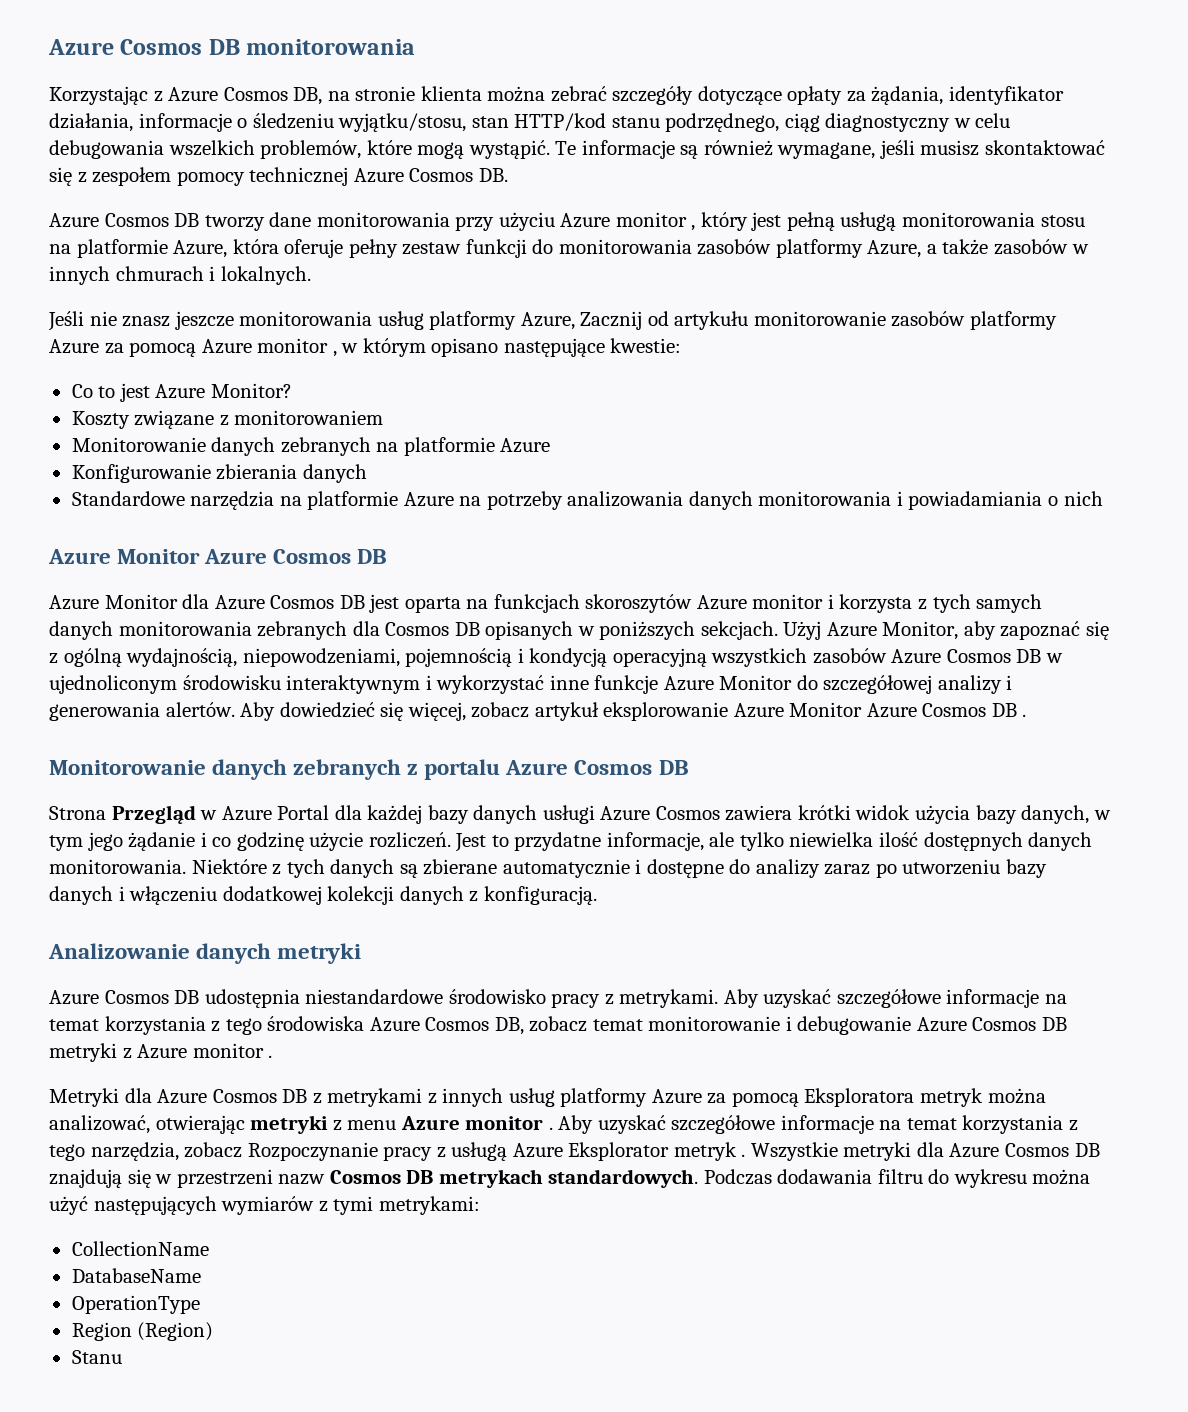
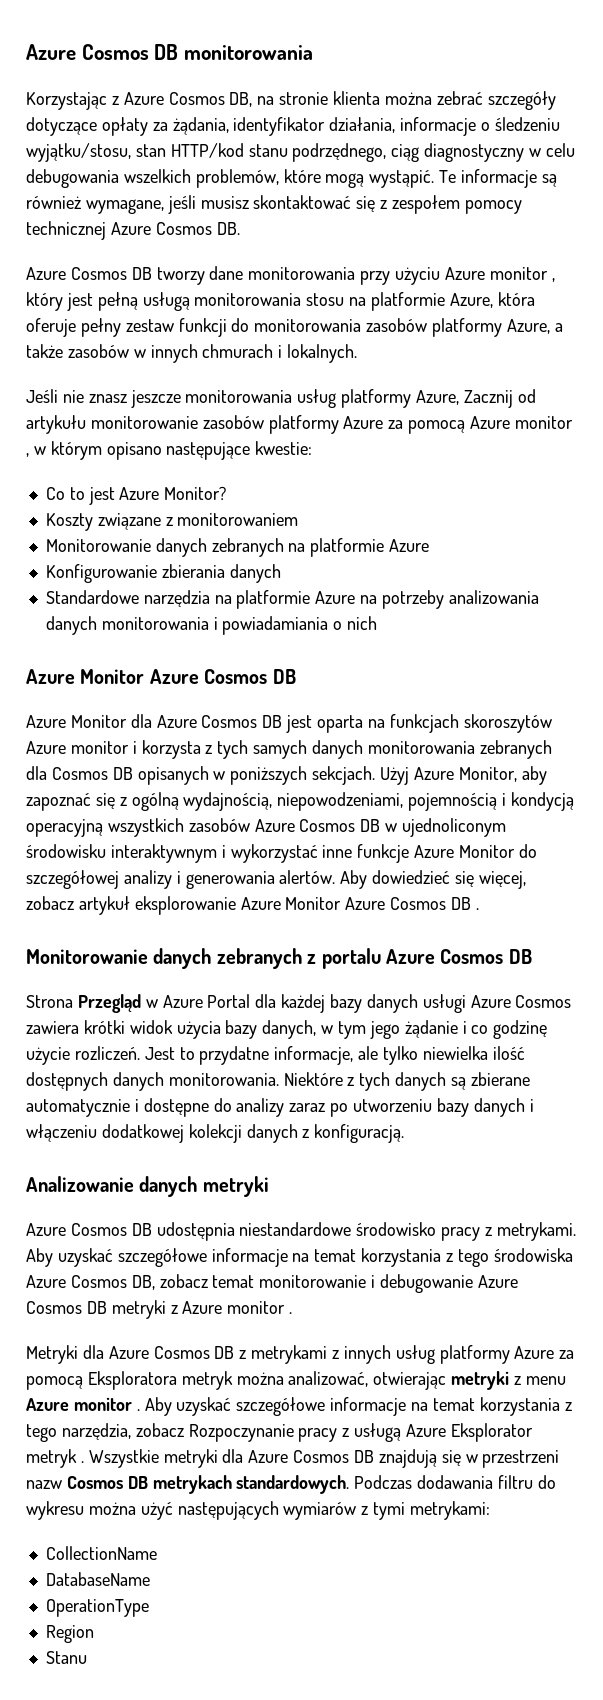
[137,1322,214,1341] (Region) -> (94, 1634) none

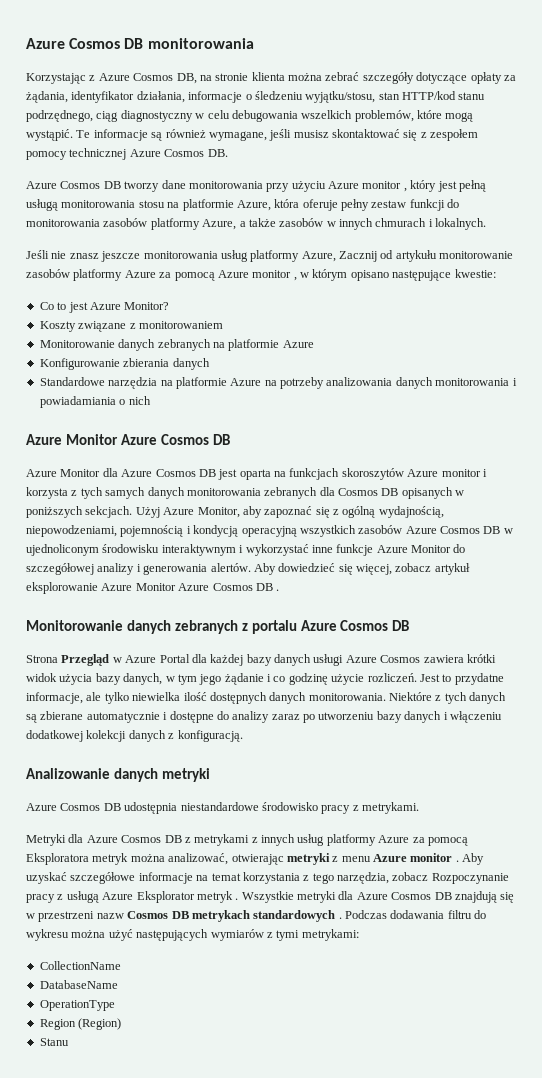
[26,1248,573,1267] [26,1274,518,1293] [26,1300,293,1319] Aby uzyskać szczegółowe informacje na temat korzystania z tego środowiska Azure Cosmos DB, zobacz temat monitorowanie i debugowanie Azure Cosmos DB metryki z Azure monitor . -> (419, 808) none
[236,1475,350,1494] standardowych. -> [253,910,342,922] standardowych .
(94, 1634) none -> [78,1018,122,1030] (Region)

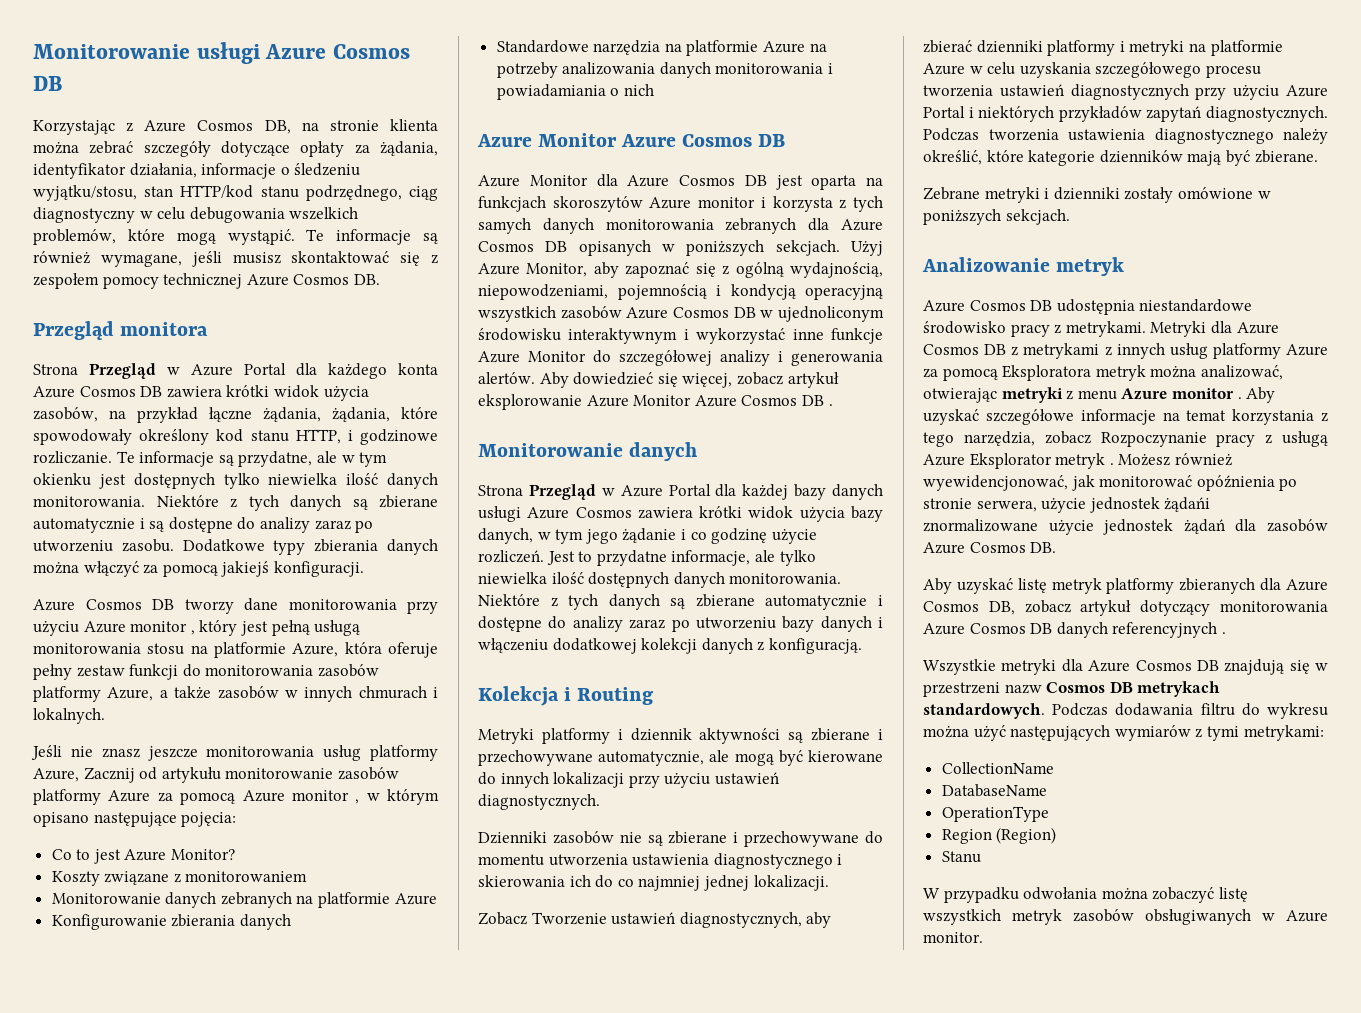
[26,38,254,49] Azure Cosmos DB monitorowania -> [33,42,410,64] [33,76,62,91] Monitorowanie usługi Azure Cosmos DB
(228, 153) none -> [33,321,209,340] [33,363,438,379] [33,385,369,401] [33,407,438,423] [33,429,438,445] [33,451,388,467] [33,473,438,489] [33,495,438,511] [33,517,374,533] [33,539,438,555] [33,561,364,577] // Przegląd monitora // Strona Przegląd w Azure Portal dla każdego konta Azure Cosmos DB zawiera krótki widok użycia zasobów, na przykład łączne żądania, żądania, które spowodowały określony kod stanu HTTP, i godzinowe rozliczanie. Te informacje są przydatne, ale w tym okienku jest dostępnych tylko niewielka ilość danych monitorowania. Niektóre z tych danych są zbierane automatycznie i są dostępne do analizy zaraz po utworzeniu zasobu. Dodatkowe typy zbierania danych można włączyć za pomocą jakiejś konfiguracji.
[454,269,496,278] kwestie: -> [181,812,237,827] pojęcia:
(335, 491) none -> [841,219,883,231] Azure
[174,620,410,634] zebranych z portalu Azure Cosmos DB -> (698, 451) none
(243, 736) none -> [478,686,654,706] [478,728,883,744] [478,750,883,766] [478,772,779,788] [478,794,600,810] [478,831,883,847] [478,853,843,869] [478,875,829,891] [478,912,832,928] [923,40,1283,56] [923,62,1261,78] [923,84,1328,100] [923,106,1328,122] [923,128,1328,144] [923,150,1318,166] [923,187,1271,203] [923,209,1070,225] // Kolekcja i Routing // Metryki platformy i dziennik aktywności są zbierane i przechowywane automatycznie, ale mogą być kierowane do innych lokalizacji przy użyciu ustawień diagnostycznych. // Dzienniki zasobów nie są zbierane i przechowywane do momentu utworzenia ustawienia diagnostycznego i skierowania ich do co najmniej jednej lokalizacji. // Zobacz Tworzenie ustawień diagnostycznych, aby zbierać dzienniki platformy i metryki na platformie Azure w celu uzyskania szczegółowego procesu tworzenia ustawień diagnostycznych przy użyciu Azure Portal i niektórych przykładów zapytań diagnostycznych. Podczas tworzenia ustawienia diagnostycznego należy określić, które kategorie dzienników mają być zbierane. // Zebrane metryki i dzienniki zostały omówione w poniższych sekcjach.
[113,768,210,782] danych metryki -> [1056,257,1125,276] metryk
(419, 808) // -> (1146, 329) none
(239, 899) none -> [1118,453,1232,466] [923,475,1298,491] [923,497,1211,513] [923,519,1328,535] [923,542,1057,554] [923,578,1328,594] [923,600,1328,616] [923,622,1226,638] Możesz również wyewidencjonować, jak monitorować opóźnienia po stronie serwera, użycie jednostek żądańi znormalizowane użycie jednostek żądań dla zasobów Azure Cosmos DB. // Aby uzyskać listę metryk platformy zbieranych dla Azure Cosmos DB, zobacz artykuł dotyczący monitorowania Azure Cosmos DB danych referencyjnych . //
[253,910,342,922] standardowych . -> [923,703,1045,719] standardowych.
(69, 1042) none -> [923,887,1248,903] [923,909,1328,925] [923,932,983,943] // W przypadku odwołania można zobaczyć listę wszystkich metryk zasobów obsługiwanych w Azure monitor.

